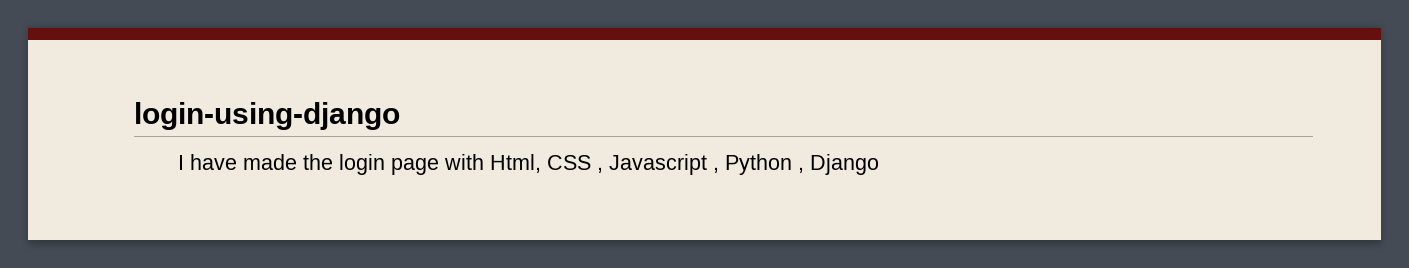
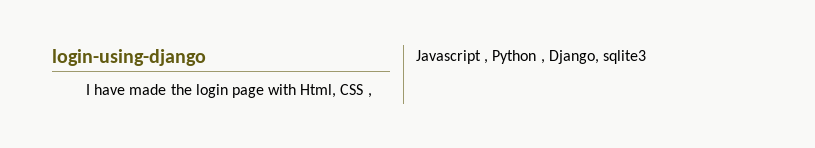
[809,154,879,175] Django -> [548,50,646,64] Django, sqlite3

